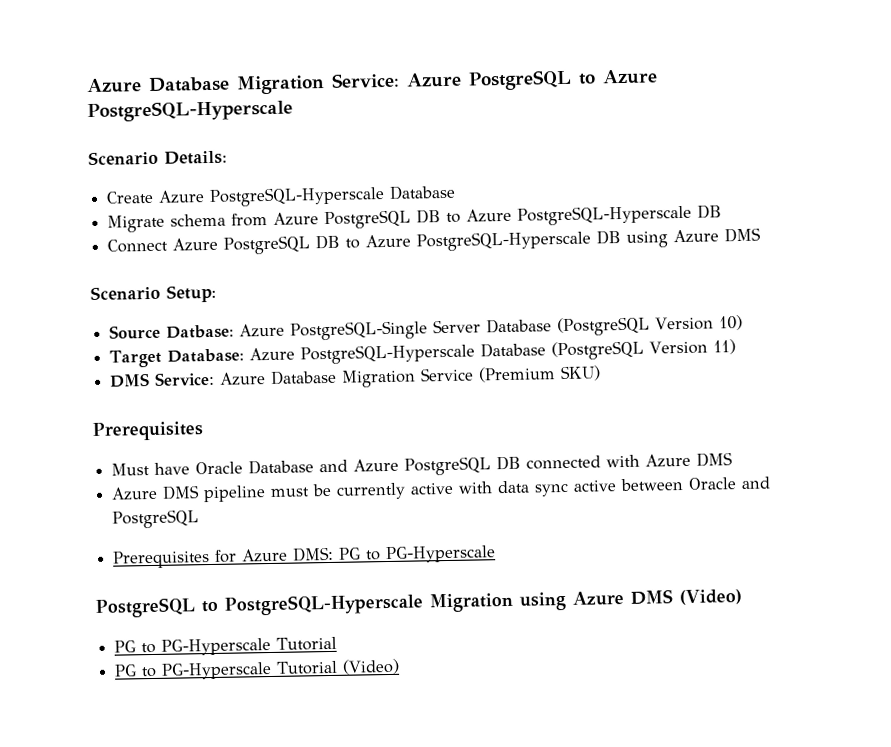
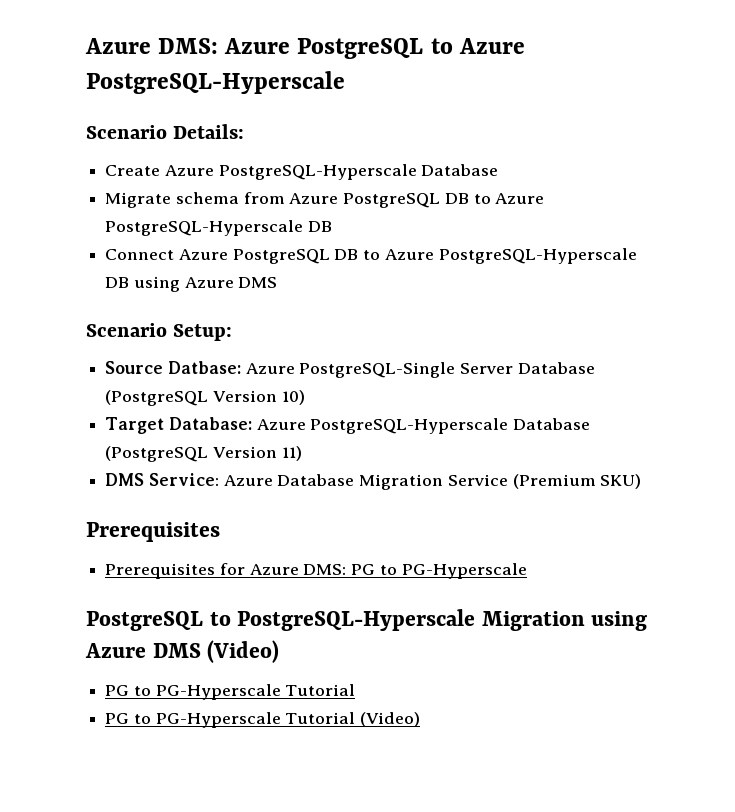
[86,72,400,95] Azure Database Migration Service: -> [85,38,219,54] Azure DMS:
[111,452,734,476] [111,476,771,503] [112,509,200,529] // Must have Oracle Database and Azure PostgreSQL DB connected with Azure DMS // Azure DMS pipeline must be currently active with data sync active between Oracle and PostgreSQL -> (220, 532) none

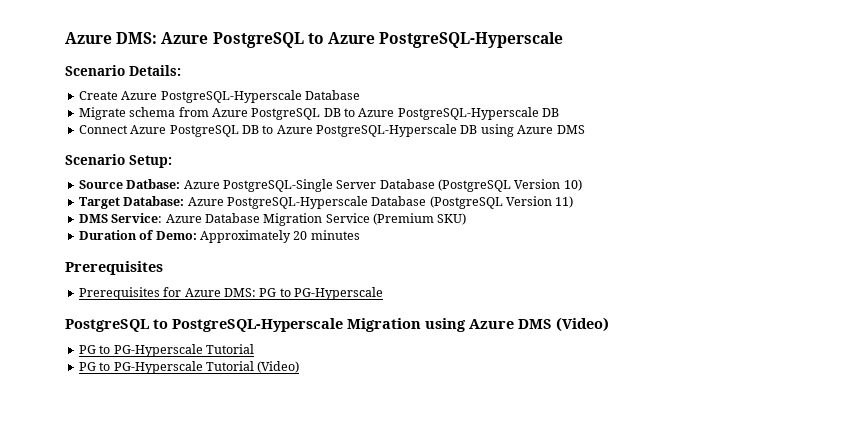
(642, 481) none -> [78,230,360,243] // Duration of Demo: Approximately 20 minutes

